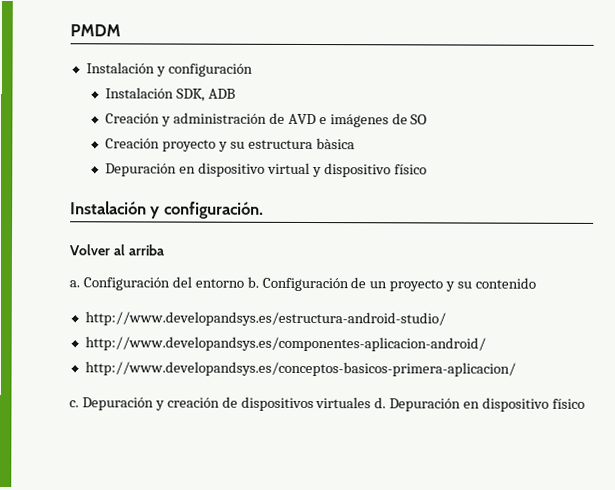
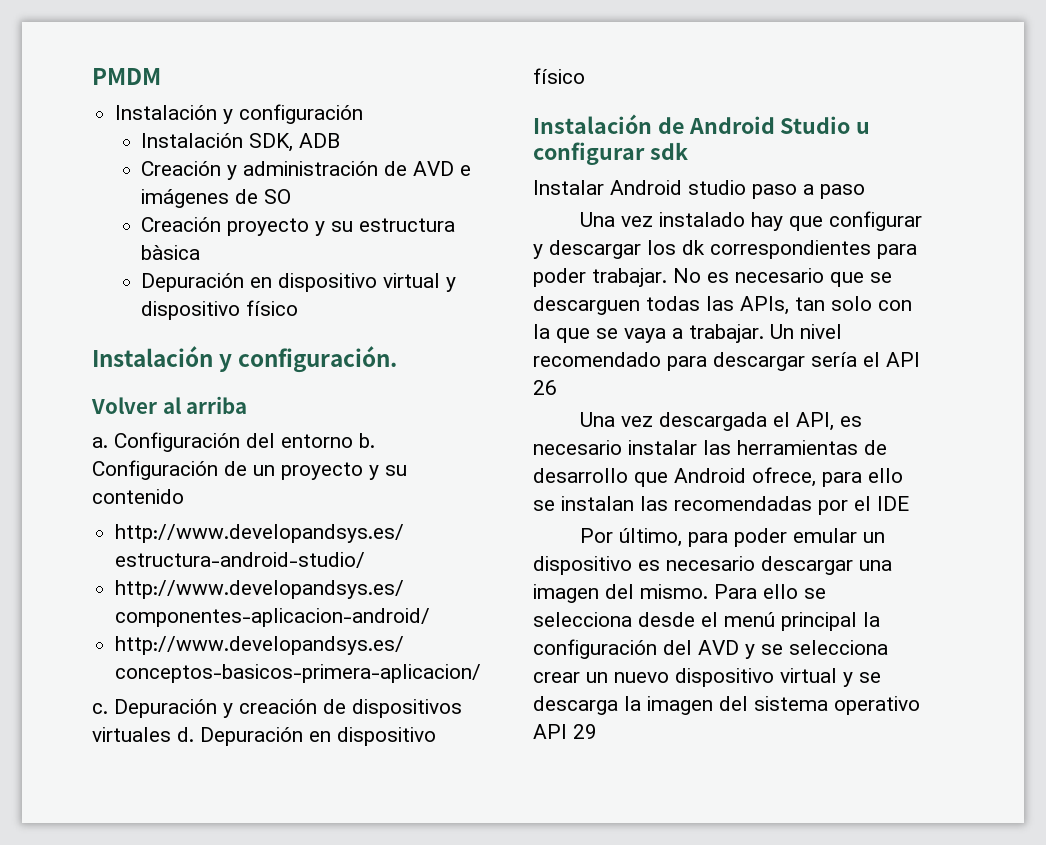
(586, 403) none -> [533,114,871,134] [533,142,688,165] [533,180,865,199] [579,211,922,231] [533,240,917,259] [533,268,892,287] [533,296,912,315] [533,324,842,343] [533,352,920,371] [533,380,557,395] [579,412,862,431] [533,440,887,455] [533,467,903,487] [533,496,909,515] [579,528,885,547] [533,556,892,575] [533,584,826,603] [533,612,880,631] [533,639,888,659] [533,668,881,687] [533,696,920,715] [533,724,597,739] // Instalación de Android Studio u configurar sdk // Instalar Android studio paso a paso // Una vez instalado hay que configurar y descargar los dk correspondientes para poder trabajar. No es necesario que se descarguen todas las APIs, tan solo con la que se vaya a trabajar. Un nivel recomendado para descargar sería el API 26 // Una vez descargada el API, es necesario instalar las herramientas de desarrollo que Android ofrece, para ello se instalan las recomendadas por el IDE // Por último, para poder emular un dispositivo es necesario descargar una imagen del mismo. Para ello se selecciona desde el menú principal la configuración del AVD y se selecciona crear un nuevo dispositivo virtual y se descarga la imagen del sistema operativo API 29

